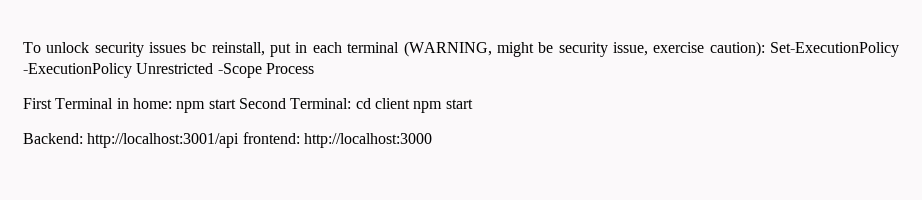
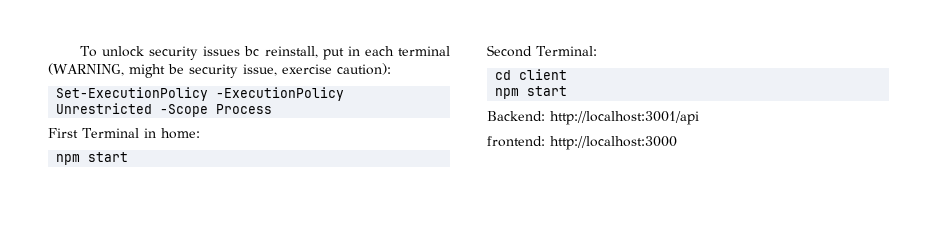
(765, 49) none -> (391, 69) //
[176,99,236,113] npm start -> [56,152,129,165] // npm start //
(352, 103) none -> (597, 51) //
(410, 103) none -> (568, 74) //
(240, 140) none -> (699, 118) //

